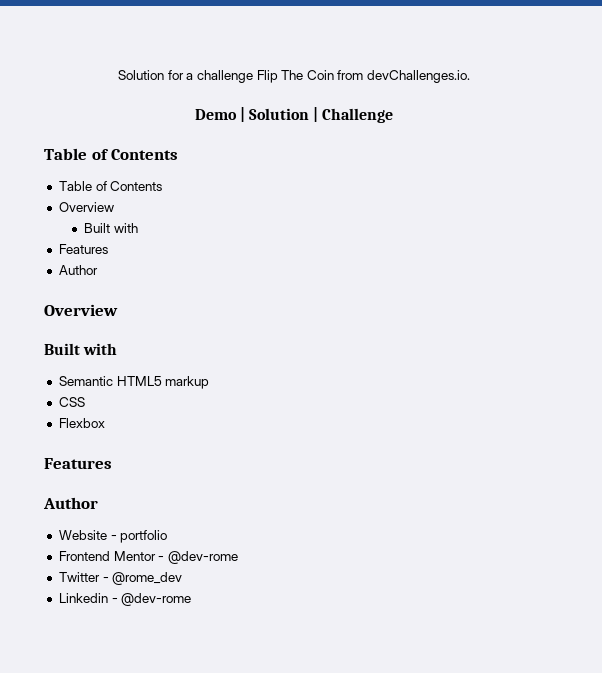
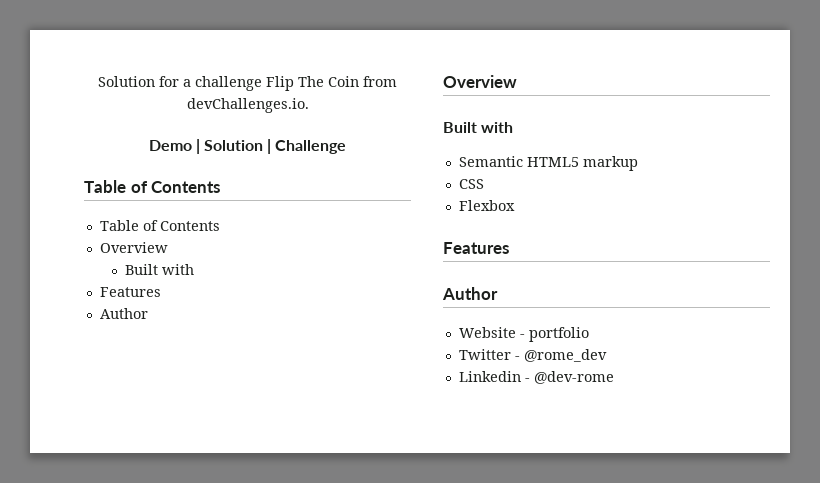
[58,551,238,564] // Frontend Mentor - @dev-rome -> (589, 334) none

